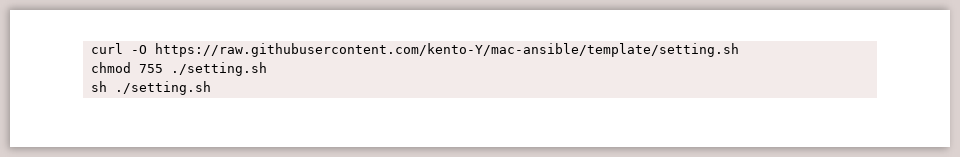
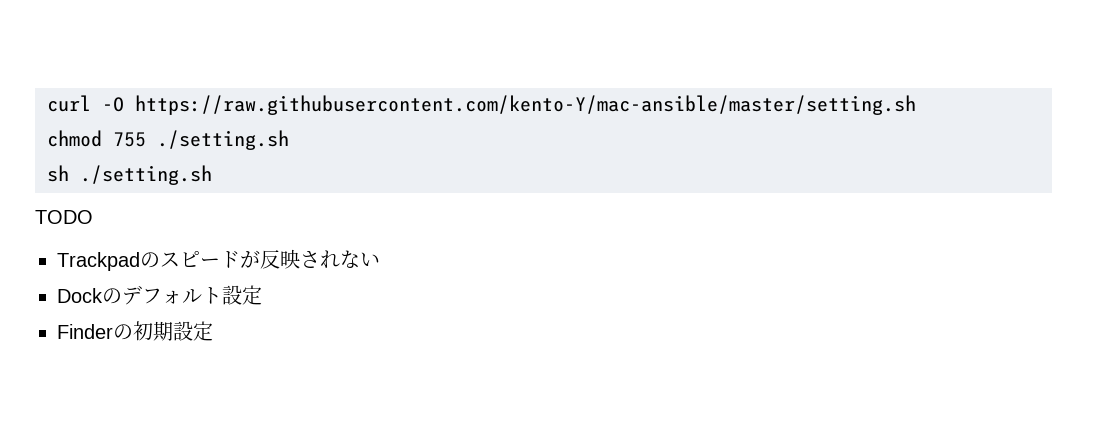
[155,43,740,57] https://raw.githubusercontent.com/kento-Y/mac-ansible/template/setting.sh -> [135,95,916,115] https://raw.githubusercontent.com/kento-Y/mac-ansible/master/setting.sh
(212, 88) none -> [35,210,93,224] [57,249,380,271] [57,285,262,305] [57,321,213,341] // TODO // Trackpadのスピードが反映されない // Dockのデフォルト設定 // Finderの初期設定

